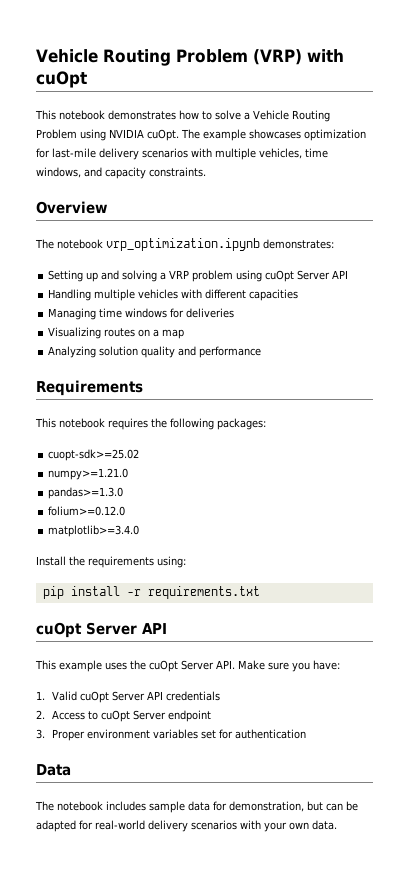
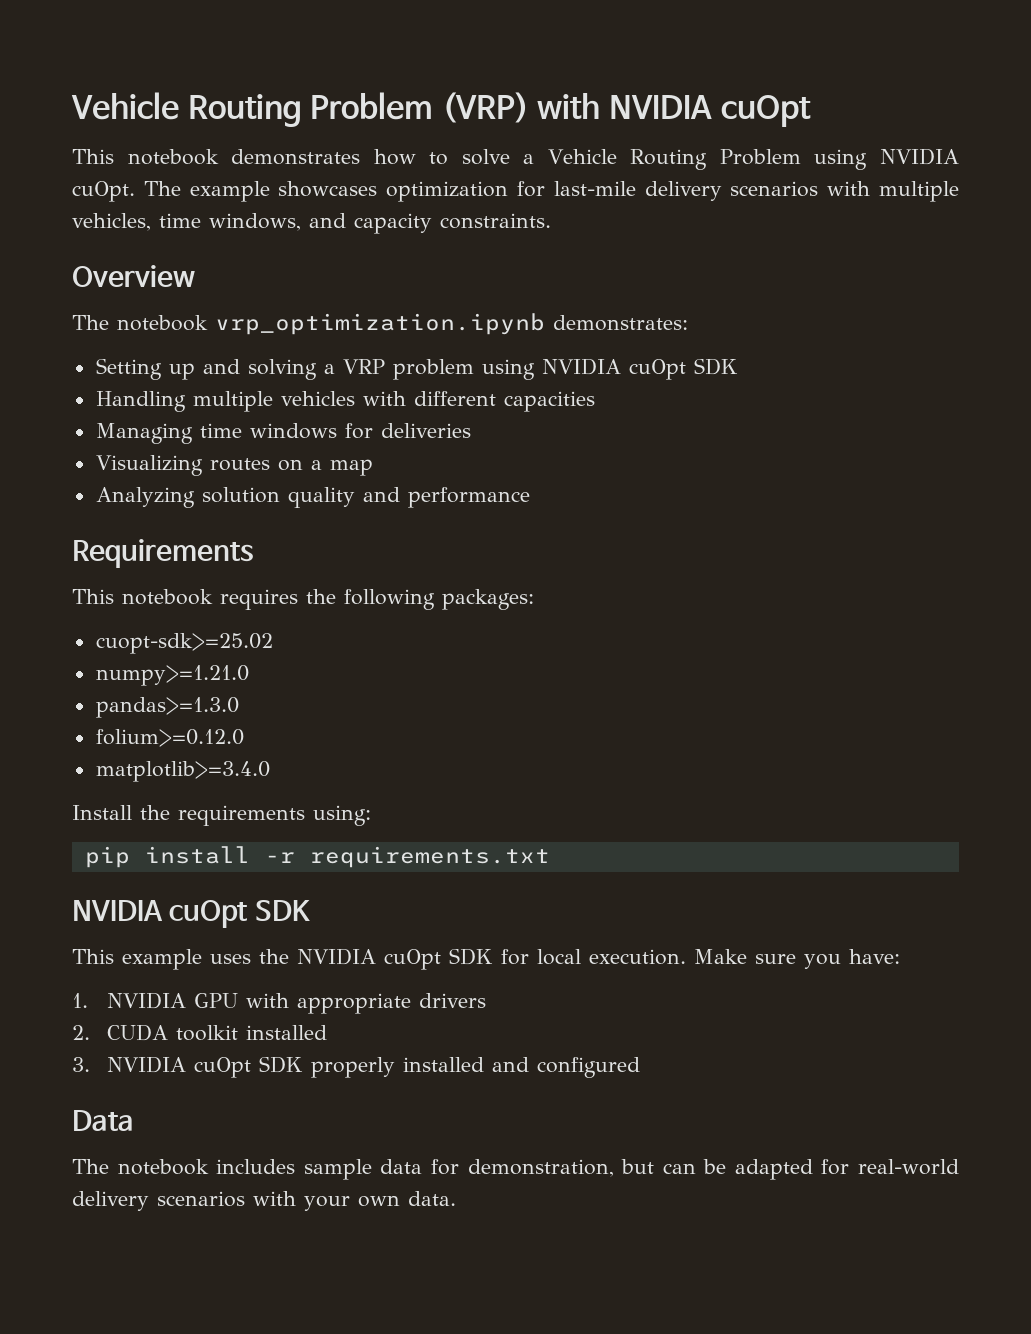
(344, 55) none -> [609,95,713,119] NVIDIA
[265,270,349,282] cuOpt Server API -> [541,358,738,380] NVIDIA cuOpt SDK
[36,622,167,638] cuOpt Server API -> [72,900,310,928] NVIDIA cuOpt SDK
[149,660,235,672] cuOpt Server API. -> [297,948,686,970] NVIDIA cuOpt SDK for local execution.
[52,691,221,703] [36,710,212,722] [36,729,307,741] Valid cuOpt Server API credentials // 2. Access to cuOpt Server endpoint // 3. Proper environment variables set for authentication -> [106,992,486,1014] [72,1024,327,1041] [72,1056,640,1078] NVIDIA GPU with appropriate drivers // 2. CUDA toolkit installed // 3. NVIDIA cuOpt SDK properly installed and configured

